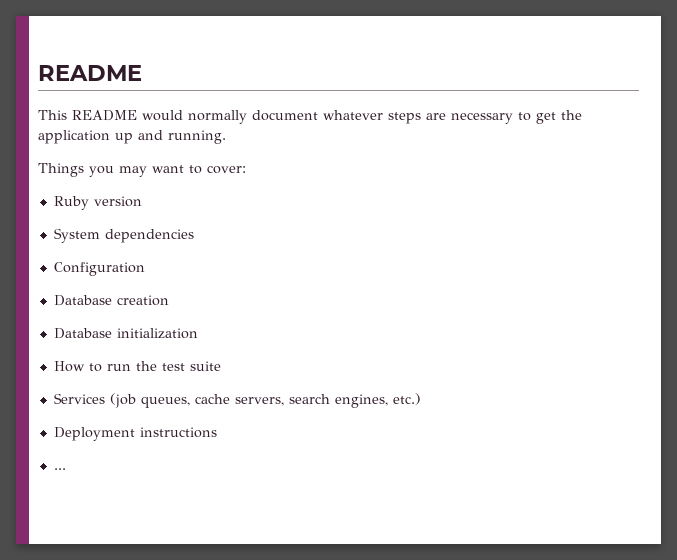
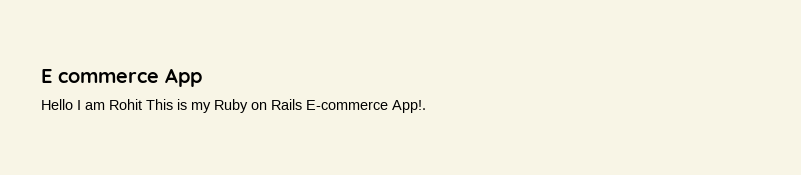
[38,65,142,81] [38,110,582,124] [38,130,226,144] [38,163,246,177] [53,196,142,210] [53,228,194,243] [53,262,145,276] [53,295,169,306] [53,328,198,339] [53,361,221,372] [53,393,421,408] [53,427,217,441] [53,468,66,470] README // This README would normally document whatever steps are necessary to get the application up and running. // Things you may want to cover: // Ruby version // System dependencies // Configuration // Database creation // Database initialization // How to run the test suite // Services (job queues, cache servers, search engines, etc.) // Deployment instructions // ... -> [41,68,202,87] [41,99,426,113] E commerce App // Hello I am Rohit This is my Ruby on Rails E-commerce App!.

